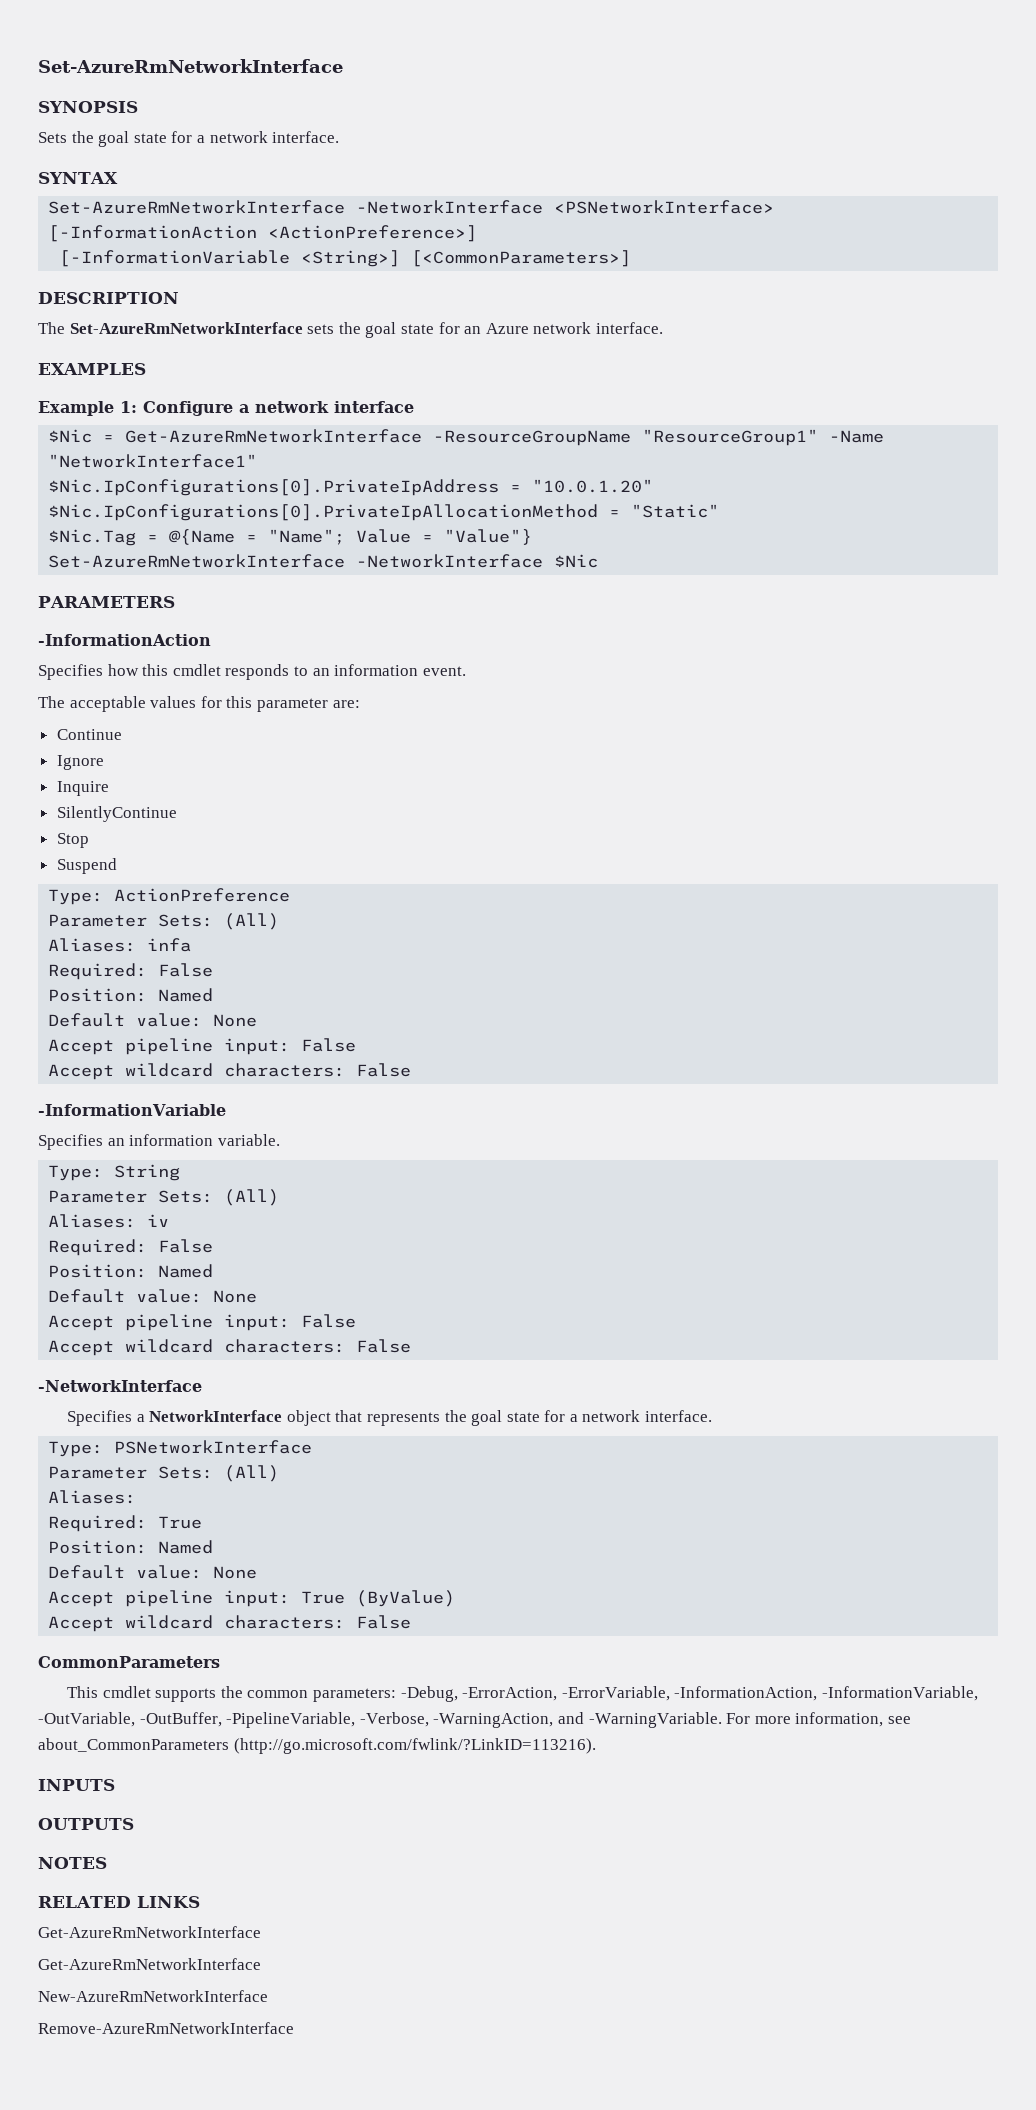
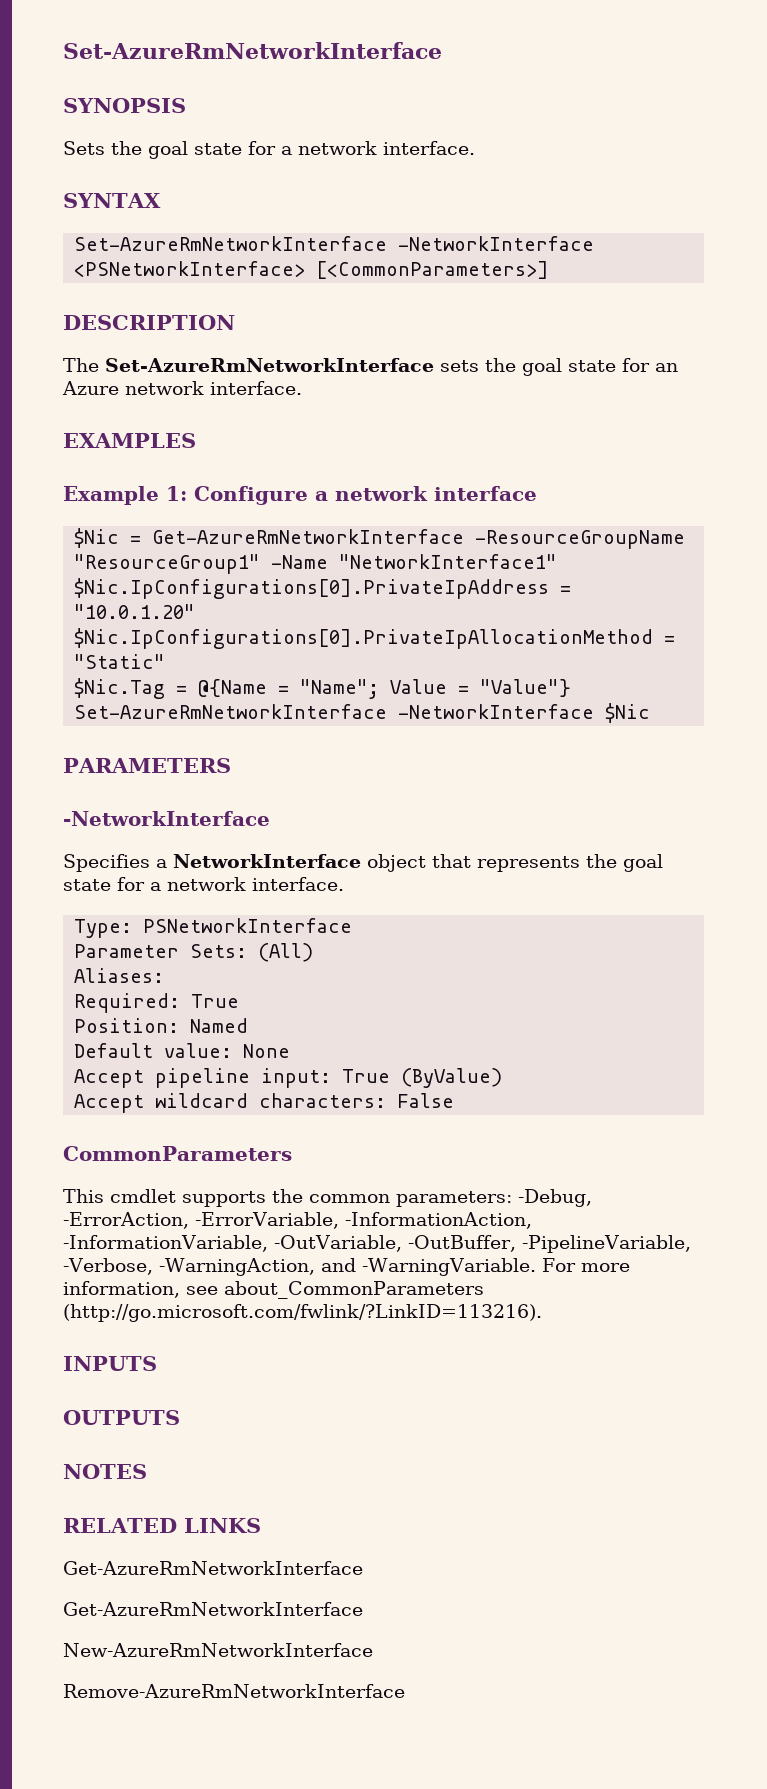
[48,225,478,242] [59,250,401,267] [-InformationAction <ActionPreference>] // [-InformationVariable <String>] -> (306, 269) none
[38,634,211,646] [38,664,466,680] [38,696,360,712] [56,729,122,740] [56,755,104,770] [56,781,109,796] [56,806,177,822] [56,833,89,848] [56,858,117,874] [48,888,291,905] [48,913,280,930] [48,938,192,952] [48,963,214,980] [48,988,214,1002] [48,1013,258,1027] [48,1038,357,1055] [48,1063,412,1080] [38,1104,226,1116] [38,1134,280,1150] [48,1164,181,1181] [48,1189,280,1206] [48,1214,170,1228] [48,1239,214,1256] [48,1264,214,1278] [48,1289,258,1303] [48,1314,357,1331] [48,1339,412,1356] // -InformationAction // Specifies how this cmdlet responds to an information event. // The acceptable values for this parameter are: // Continue // Ignore // Inquire // SilentlyContinue // Stop // Suspend // Type: ActionPreference // Parameter Sets: (All) // Aliases: infa // Required: False // Position: Named // Default value: None // Accept pipeline input: False // Accept wildcard characters: False // -InformationVariable // Specifies an information variable. // Type: String // Parameter Sets: (All) // Aliases: iv // Required: False // Position: Named // Default value: None // Accept pipeline input: False // Accept wildcard characters: False -> (231, 765) none

